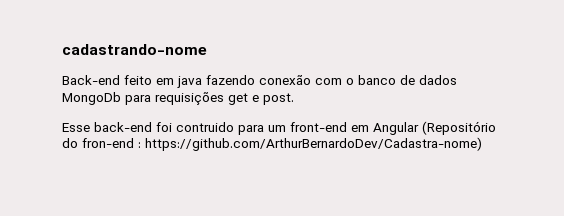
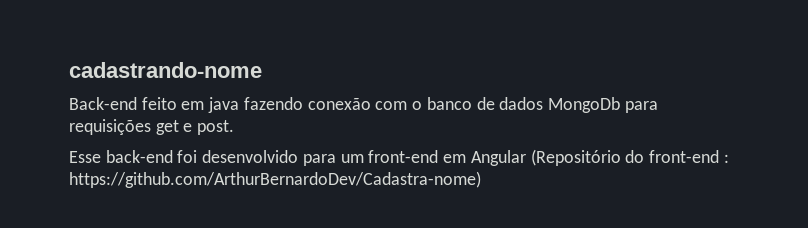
[176,122,234,132] contruido -> [202,150,299,163] desenvolvido
[82,138,134,148] fron-end -> [648,150,719,163] front-end

